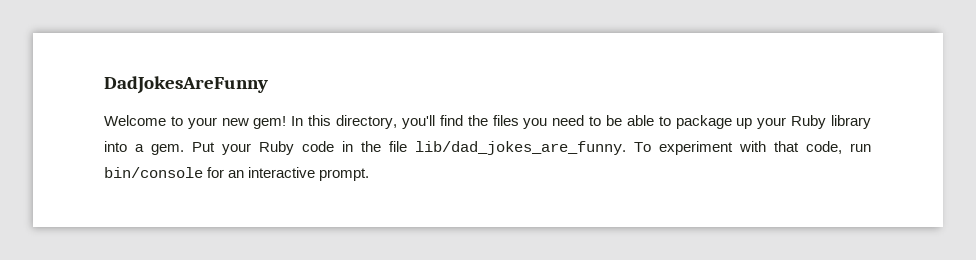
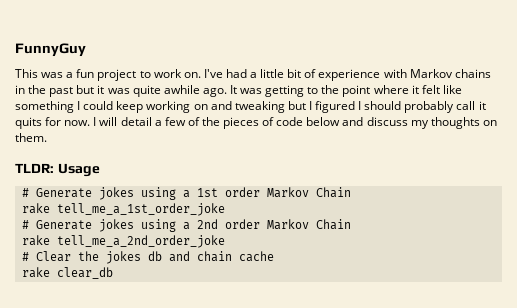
[104,76,268,94] [104,115,872,129] [104,141,871,155] [104,167,370,181] DadJokesAreFunny // Welcome to your new gem! In this directory, you'll find the files you need to be able to package up your Ruby library into a gem. Put your Ruby code in the file lib/dad_jokes_are_funny. To experiment with that code, run bin/console for an interactive prompt. -> [15,43,86,57] [15,69,491,81] [15,85,462,97] [15,101,486,113] [15,117,497,129] [15,133,47,142] [15,163,100,177] [21,187,351,200] [21,203,225,216] [21,219,351,232] [21,235,225,248] [21,251,274,264] [21,267,113,279] FunnyGuy // This was a fun project to work on. I've had a little bit of experience with Markov chains in the past but it was quite awhile ago. It was getting to the point where it felt like something I could keep working on and tweaking but I figured I should probably call it quits for now. I will detail a few of the pieces of code below and discuss my thoughts on them. // TLDR: Usage // # Generate jokes using a 1st order Markov Chain // rake tell_me_a_1st_order_joke // # Generate jokes using a 2nd order Markov Chain // rake tell_me_a_2nd_order_joke // # Clear the jokes db and chain cache // rake clear_db

